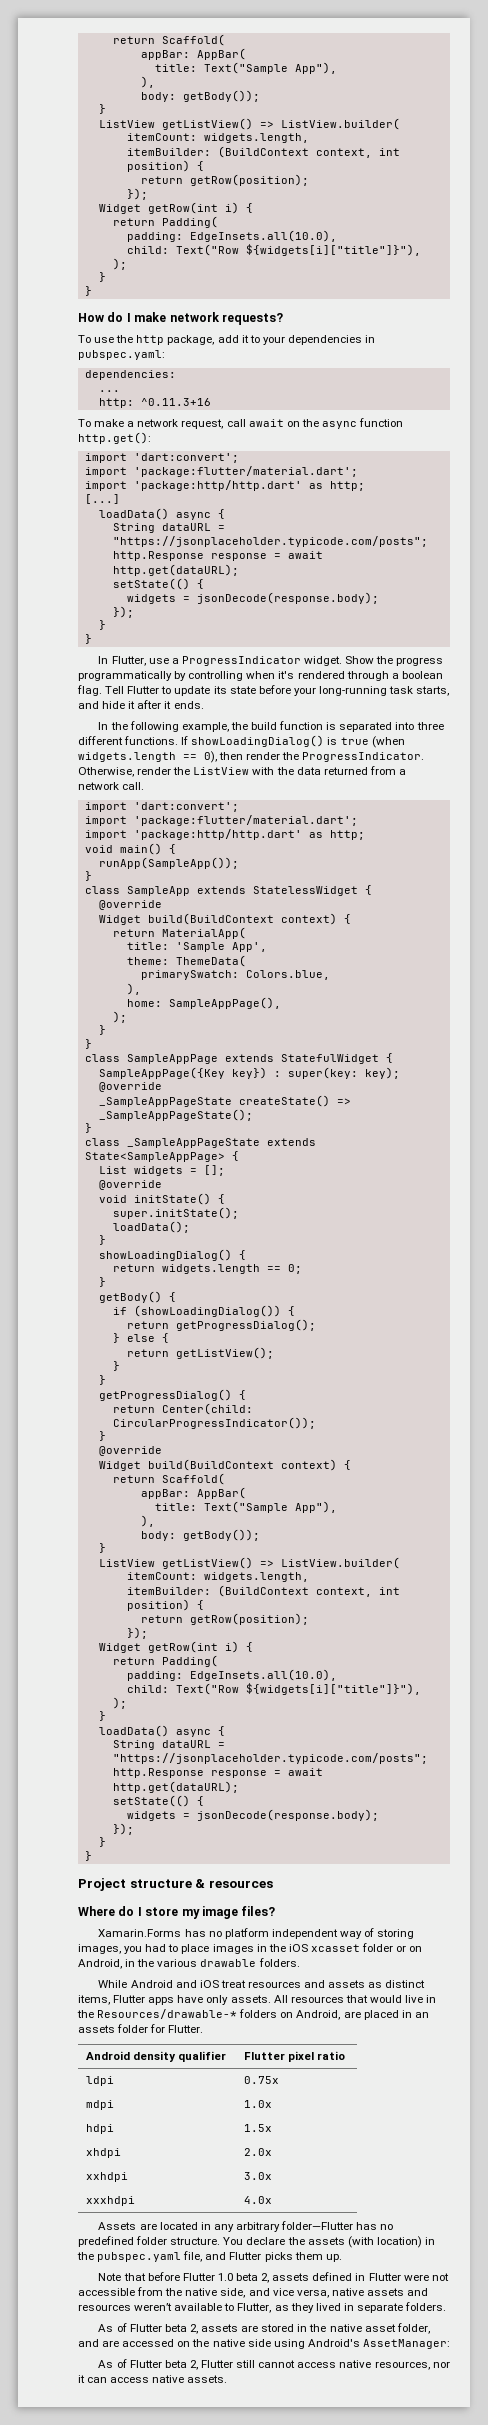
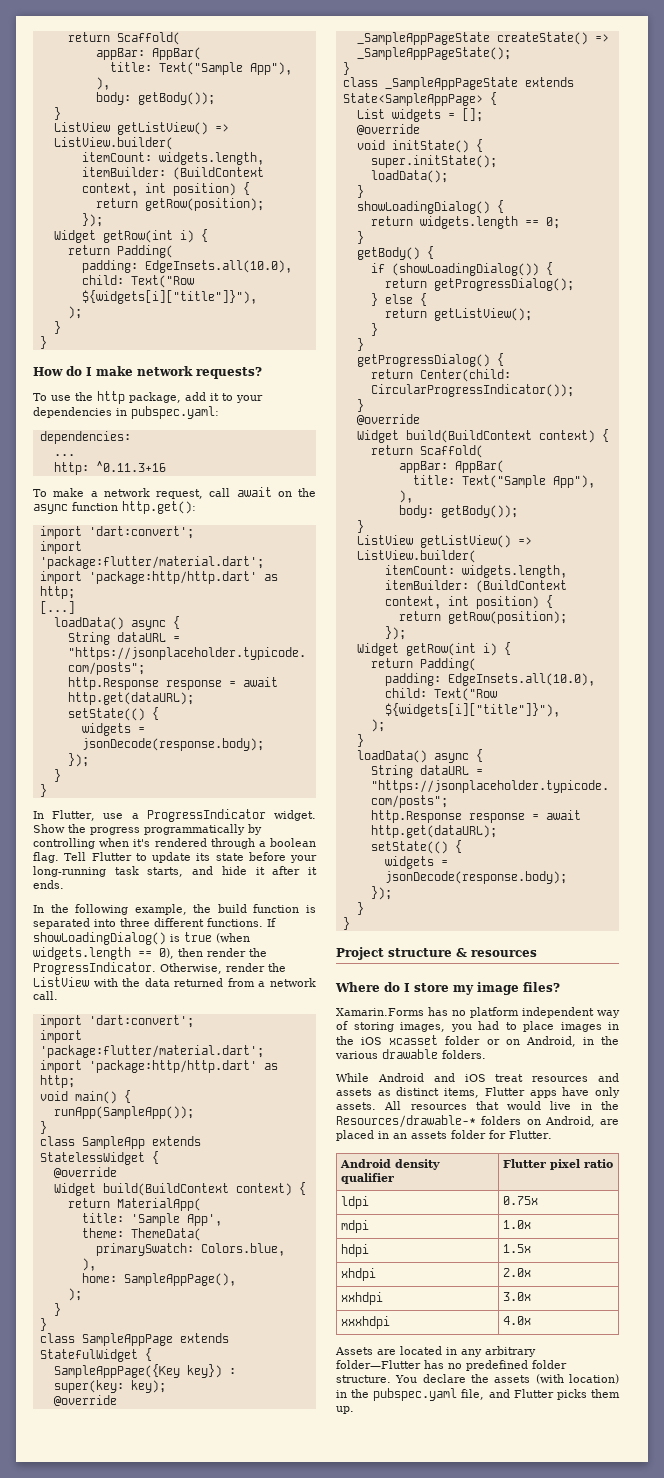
[98,2272,449,2283] [78,2287,429,2298] [78,2302,447,2313] [98,2323,430,2334] [78,2339,450,2349] [98,2359,450,2370] [78,2375,228,2383] // Note that before Flutter 1.0 beta 2, assets defined in Flutter were not accessible from the native side, and vice versa, native assets and resources weren’t available to Flutter, as they lived in separate folders. // As of Flutter beta 2, assets are stored in the native asset folder, and are accessed on the native side using Android's AssetManager: // As of Flutter beta 2, Flutter still cannot access native resources, nor it can access native assets. -> (354, 1410) none

